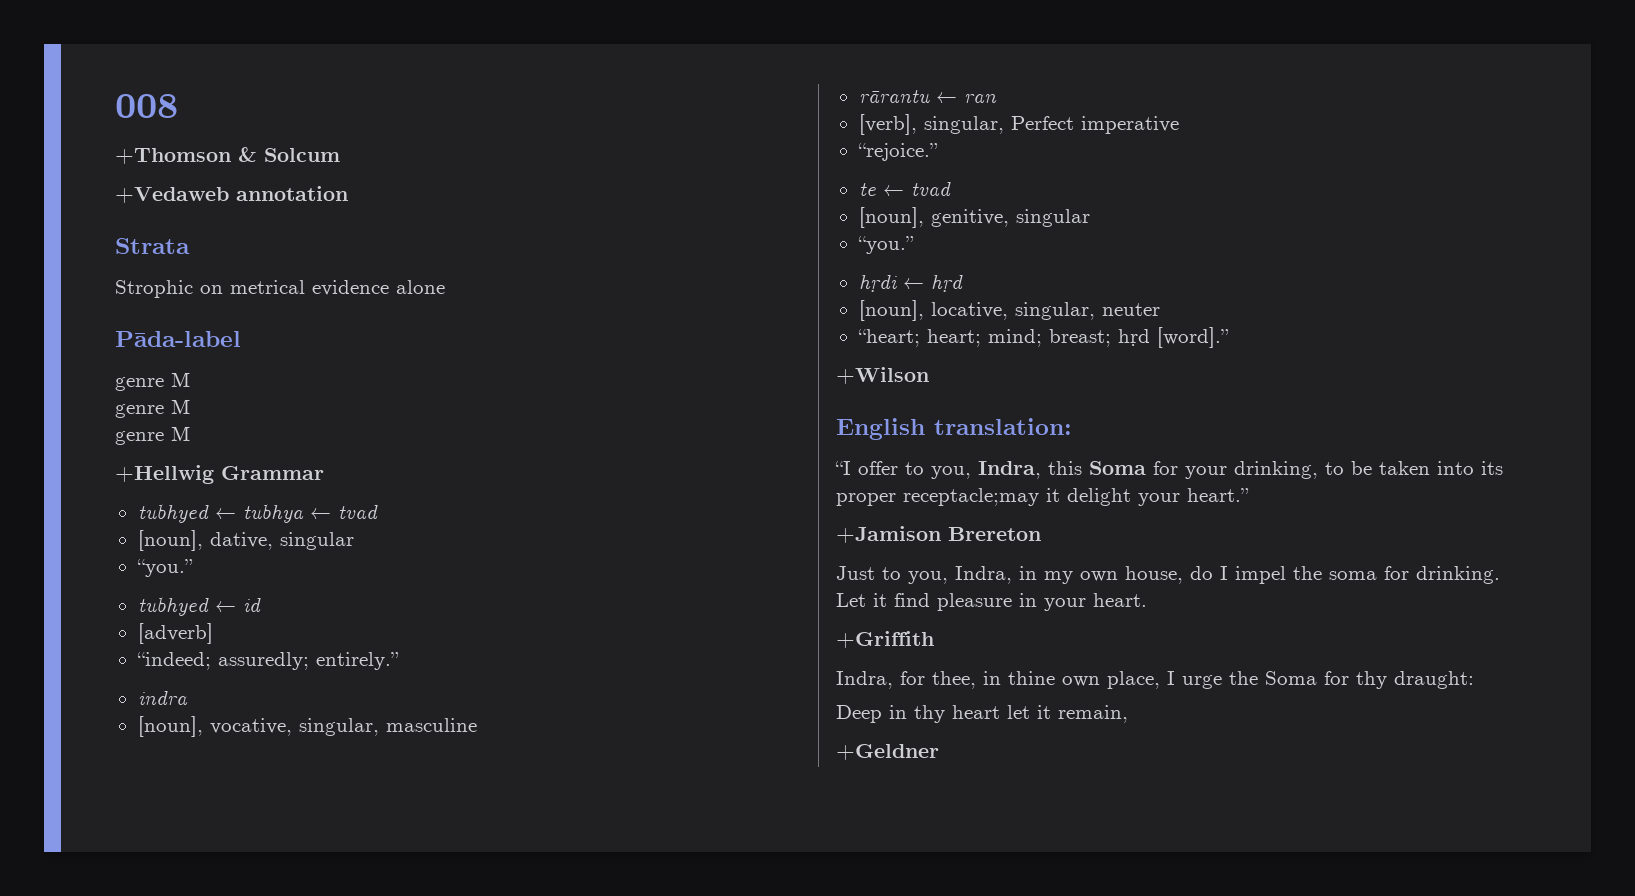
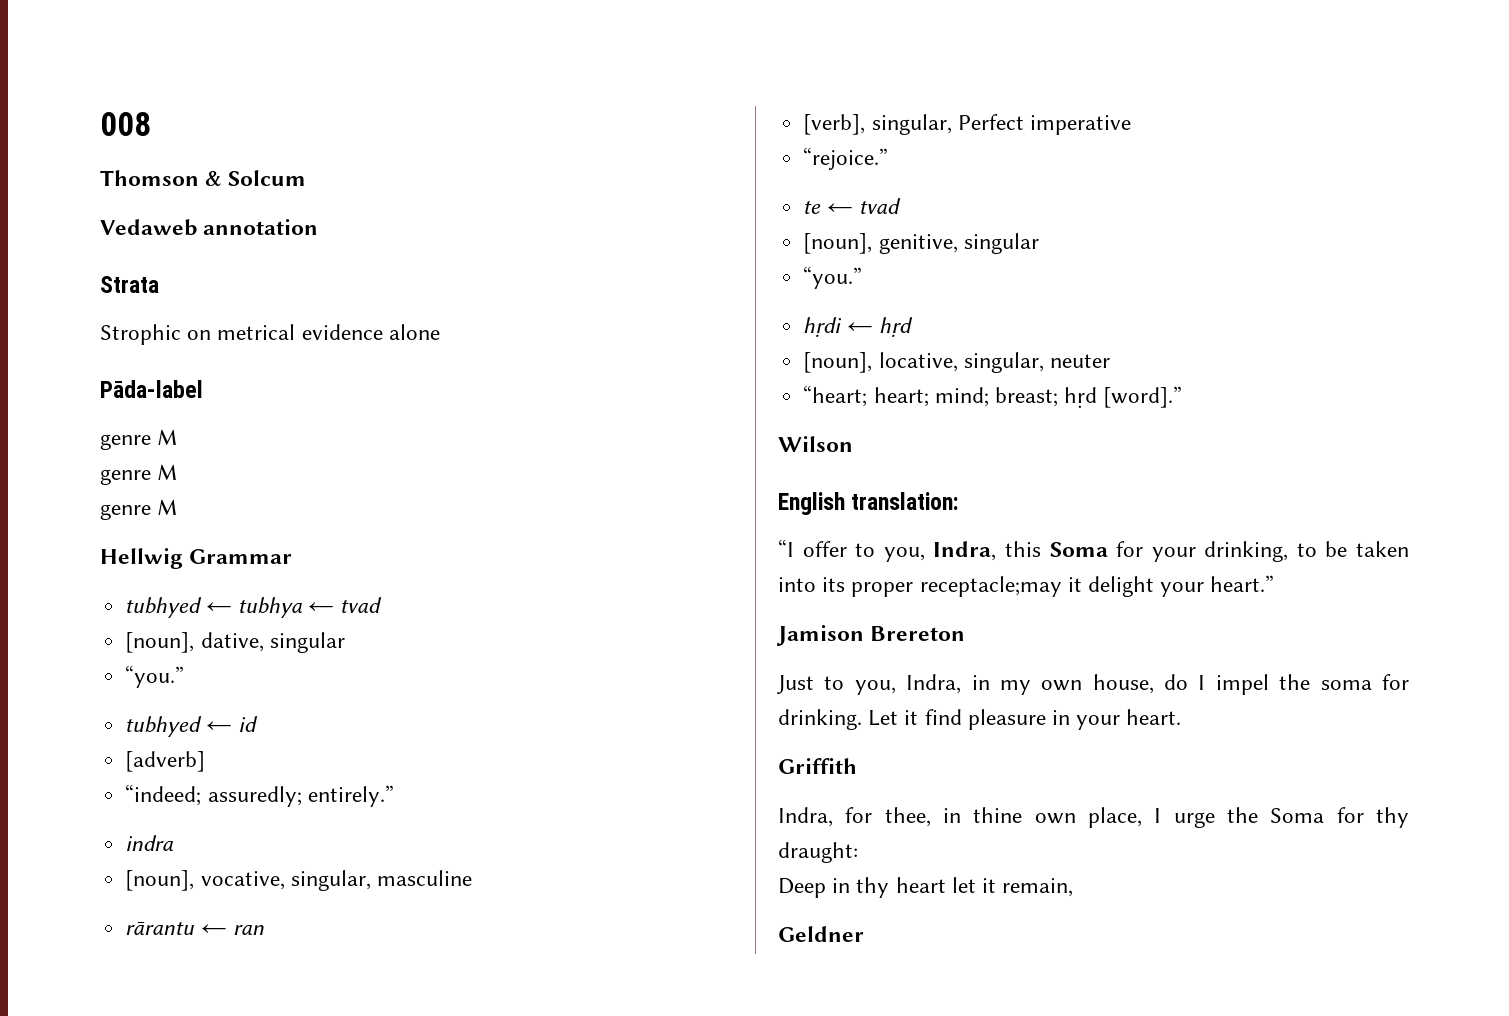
[115,148,231,164] +Thomson -> [100,170,199,186] Thomson
[115,187,229,203] +Vedaweb -> [100,219,197,236] Vedaweb
[115,465,214,484] +Hellwig -> [100,548,183,569] Hellwig
[836,367,929,384] +Wilson -> [778,436,853,452] Wilson
[836,526,941,543] +Jamison -> [776,625,864,646] Jamison
[836,631,934,648] +Griffith -> [778,758,857,774] Griffith
[836,744,939,760] +Geldner -> [778,926,864,942] Geldner

